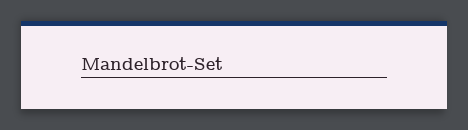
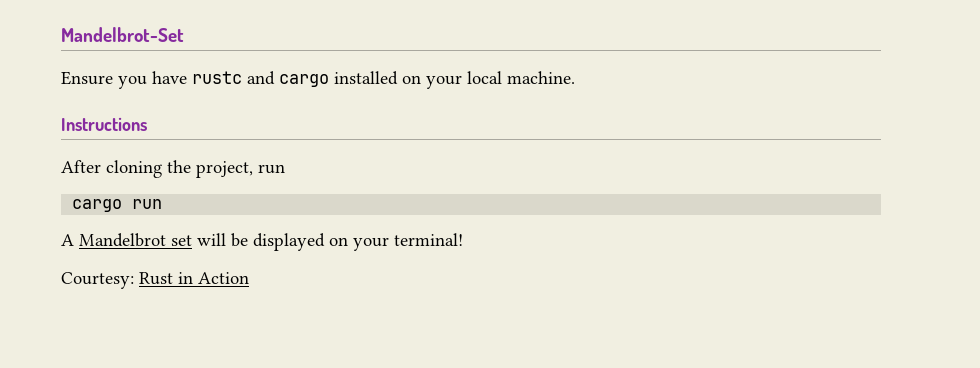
(223, 63) none -> [61,71,575,89] [61,117,147,131] [61,160,285,178] [72,199,163,212] [61,233,463,251] [61,272,249,289] // Ensure you have rustc and cargo installed on your local machine. // Instructions // After cloning the project, run // cargo run // A Mandelbrot set will be displayed on your terminal! // Courtesy: Rust in Action

